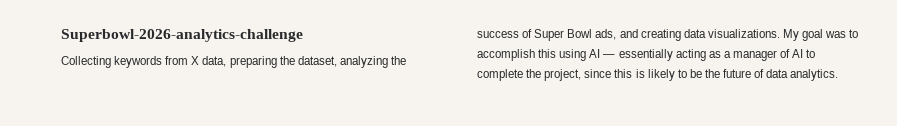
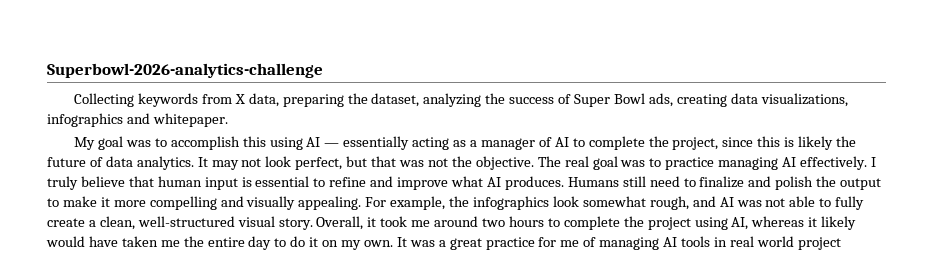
[619,29,638,38] and -> (673, 100) none
[707,29,780,38] visualizations. -> [760,93,848,107] [47,113,228,127] visualizations, infographics and whitepaper. //
[677,69,702,78] to be -> (834, 143) none
(839, 75) none -> [197,156,876,170] [47,176,882,190] [47,196,865,210] [47,216,857,230] [46,236,841,250] It may not look perfect, but that was not the objective. The real goal was to practice managing AI effectively. I truly believe that human input is essential to refine and improve what AI produces. Humans still need to finalize and polish the output to make it more compelling and visually appealing. For example, the infographics look somewhat rough, and AI was not able to fully create a clean, well-structured visual story. Overall, it took me around two hours to complete the project using AI, whereas it likely would have taken me the entire day to do it on my own. It was a great practice for me of managing AI tools in real world project

